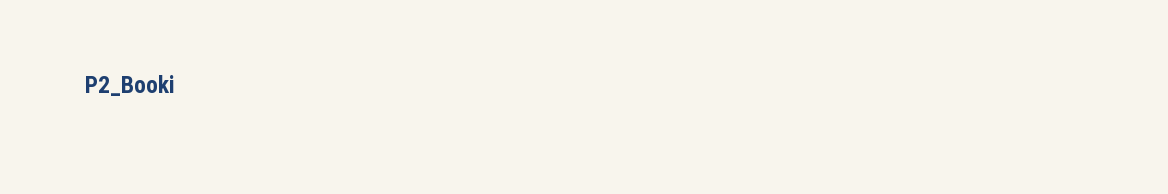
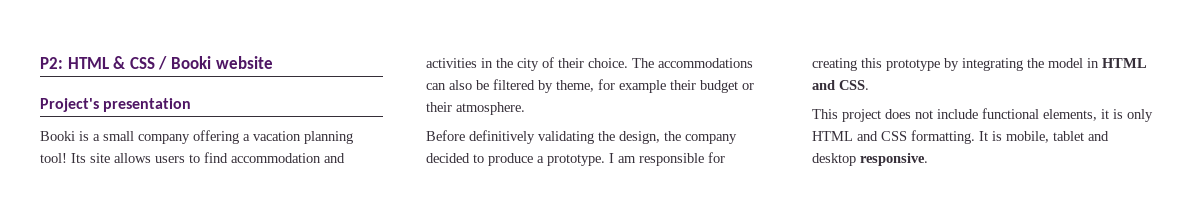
[85,75,174,96] P2_Booki -> [40,56,273,70] [40,98,192,112] [40,130,353,144] [40,152,345,163] [426,57,753,71] [426,79,754,93] [426,102,525,115] [426,130,737,144] [426,152,725,166] [812,58,1147,71] [812,80,869,90] [812,108,1153,122] [812,130,1109,144] [812,153,928,166] P2: HTML & CSS / Booki website // Project's presentation // Booki is a small company offering a vacation planning tool! Its site allows users to find accommodation and activities in the city of their choice. The accommodations can also be filtered by theme, for example their budget or their atmosphere. // Before definitively validating the design, the company decided to produce a prototype. I am responsible for creating this prototype by integrating the model in HTML and CSS. // This project does not include functional elements, it is only HTML and CSS formatting. It is mobile, tablet and desktop responsive.

